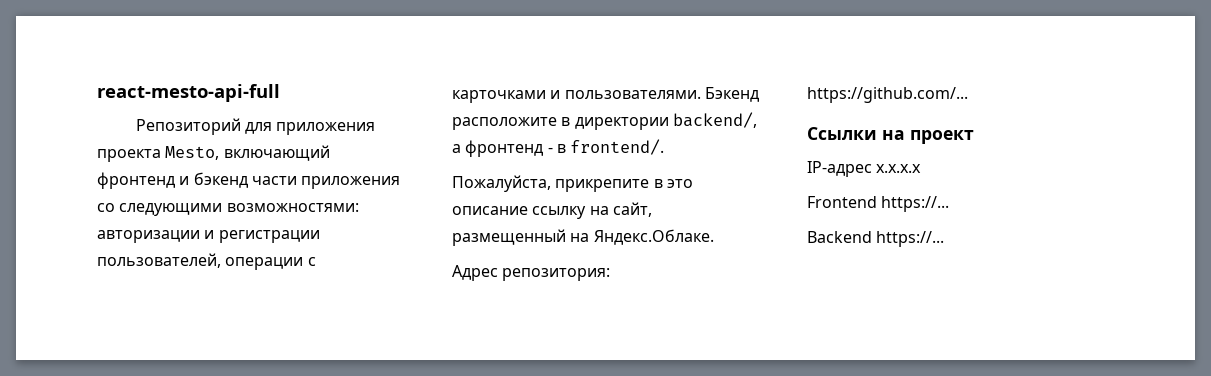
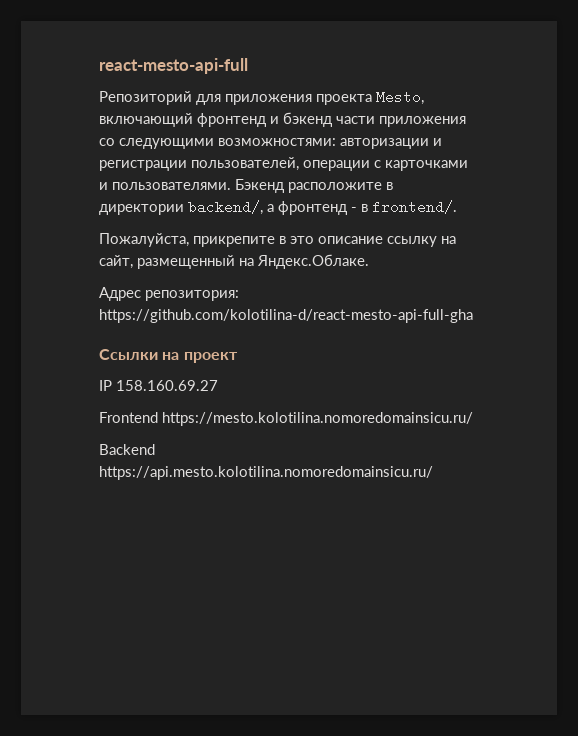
[807,87,968,103] https://github.com/... -> [99,309,473,323] https://github.com/kolotilina-d/react-mesto-api-full-gha
[807,161,922,177] IP-адрес x.x.x.x -> [99,380,218,391] IP 158.160.69.27
[881,196,950,212] https://... -> [162,412,473,426] https://mesto.kolotilina.nomoredomainsicu.ru/
[876,231,945,247] https://... -> [99,466,433,480] https://api.mesto.kolotilina.nomoredomainsicu.ru/

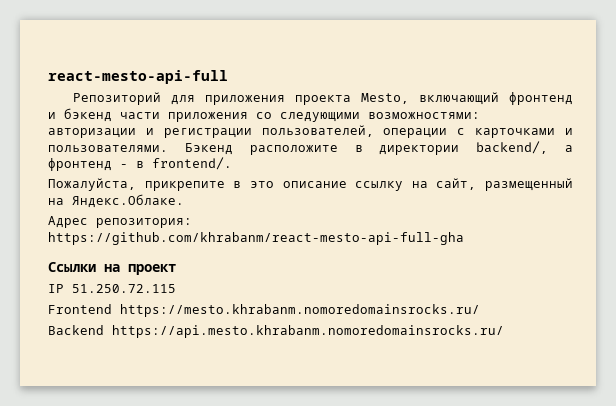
[99,309,473,323] https://github.com/kolotilina-d/react-mesto-api-full-gha -> [48,232,464,245] https://github.com/khrabanm/react-mesto-api-full-gha
[116,380,218,391] 158.160.69.27 -> [72,284,176,293] 51.250.72.115
[162,412,473,426] https://mesto.kolotilina.nomoredomainsicu.ru/ -> [120,304,480,317] https://mesto.khrabanm.nomoredomainsrocks.ru/
[99,466,433,480] https://api.mesto.kolotilina.nomoredomainsicu.ru/ -> [112,325,504,338] https://api.mesto.khrabanm.nomoredomainsrocks.ru/

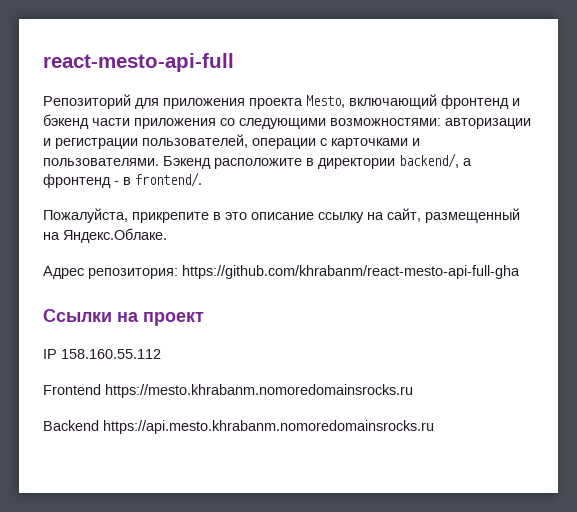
[72,284,176,293] 51.250.72.115 -> [61,349,161,359] 158.160.55.112
[120,304,480,317] https://mesto.khrabanm.nomoredomainsrocks.ru/ -> [105,384,413,398] https://mesto.khrabanm.nomoredomainsrocks.ru
[112,325,504,338] https://api.mesto.khrabanm.nomoredomainsrocks.ru/ -> [103,420,434,434] https://api.mesto.khrabanm.nomoredomainsrocks.ru

